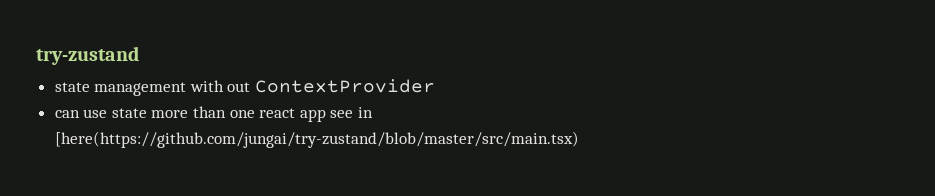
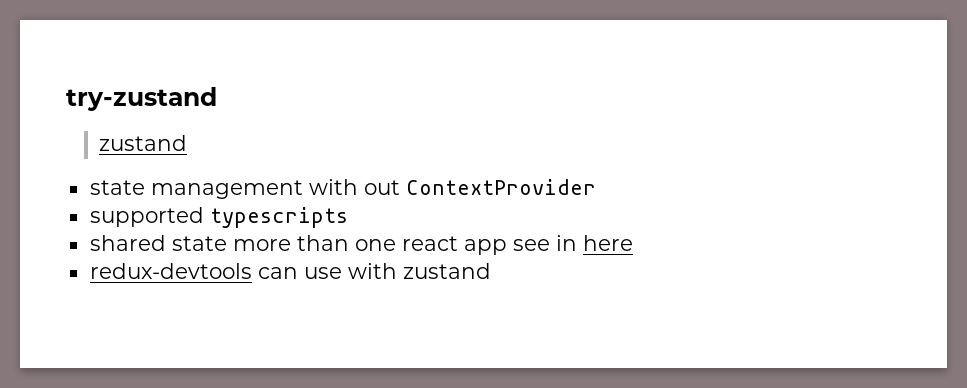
(139, 55) none -> [99,135,188,151] // zustand
[54,109,108,118] can use -> [89,207,348,228] [89,235,166,251] supported typescripts // shared
[54,131,579,148] [here(https://github.com/jungai/try-zustand/blob/master/src/main.tsx) -> [582,235,633,251] [89,263,491,279] here // redux-devtools can use with zustand

